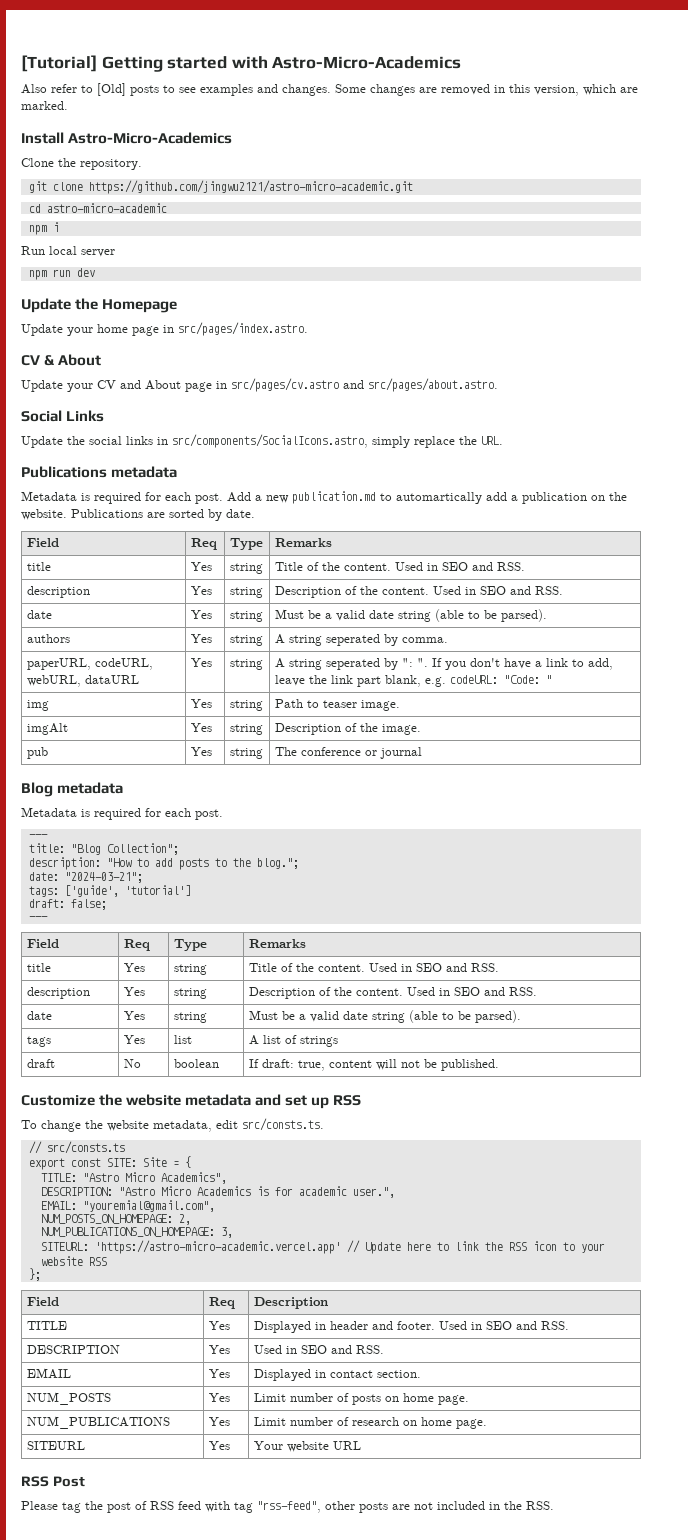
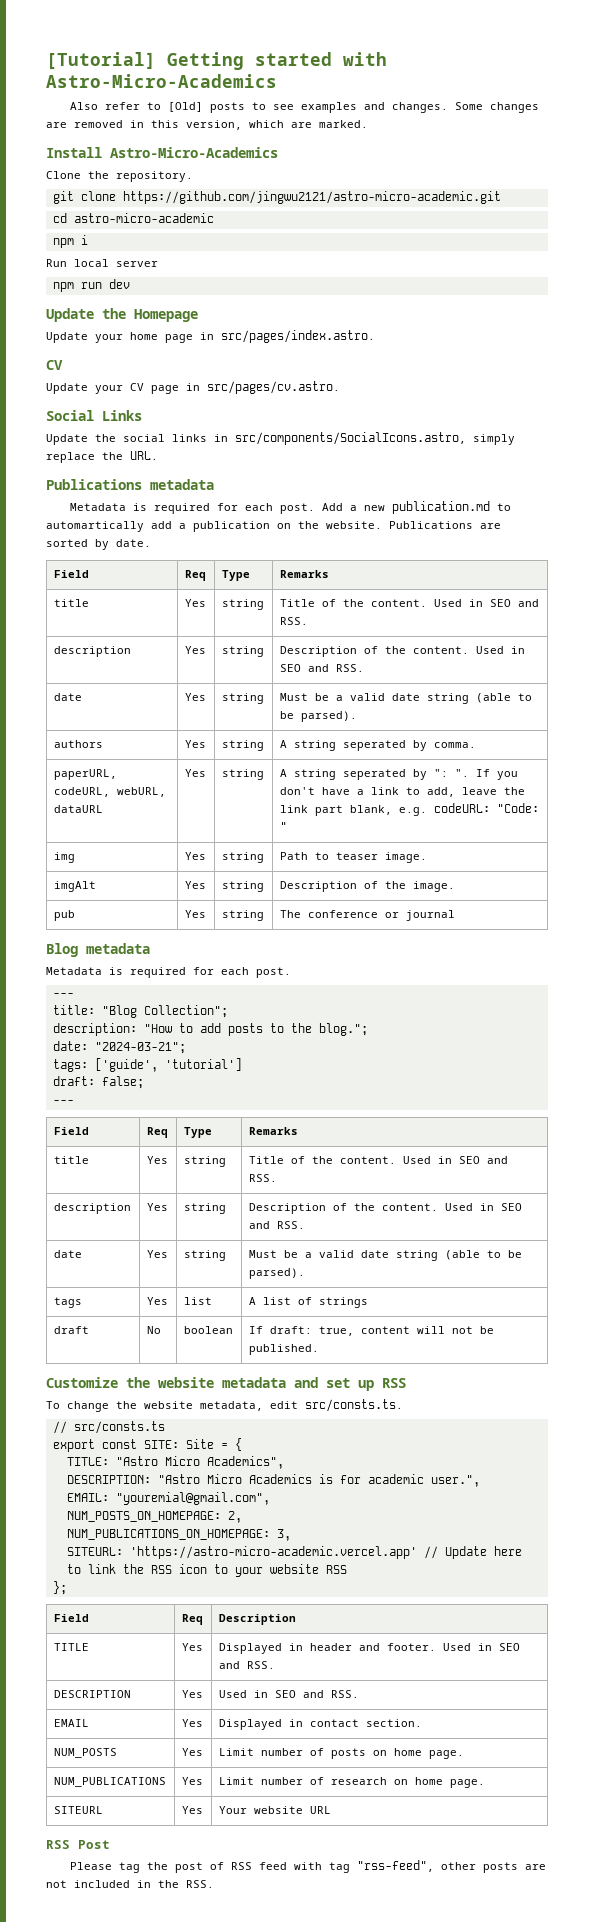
[44,354,102,366] & About -> (63, 365) none
[120,378,498,392] and About page in src/pages/cv.astro and src/pages/about.astro. -> [151,381,340,394] page in src/pages/cv.astro.

